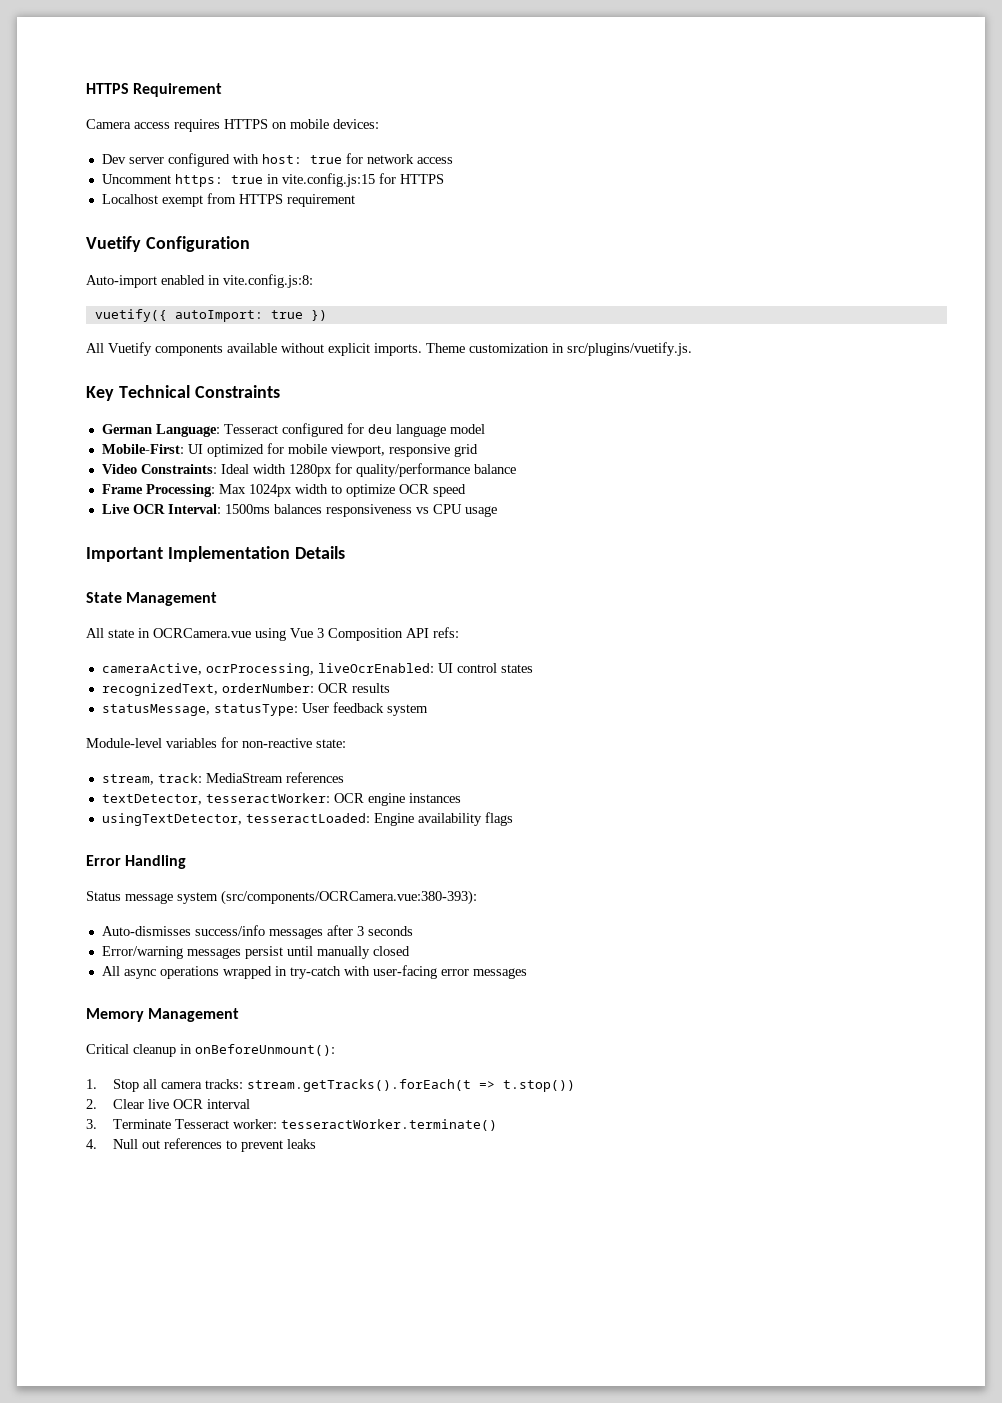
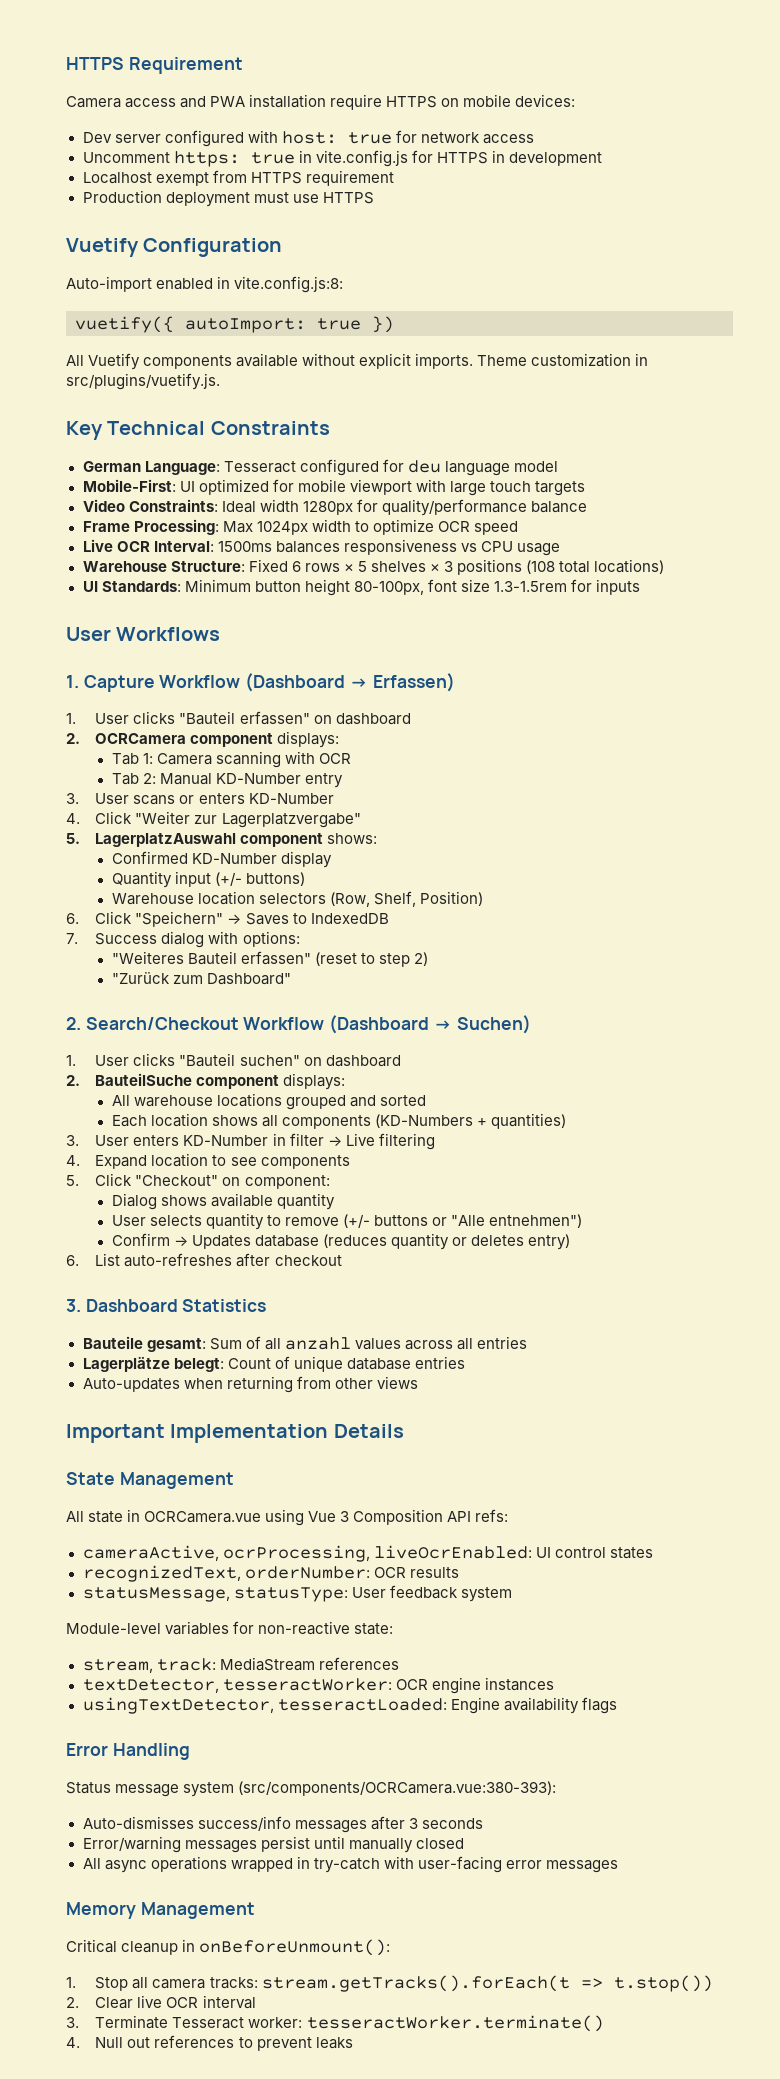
[174,119,220,132] requires -> [180,94,383,110] and PWA installation require
[281,173,375,187] vite.config.js:15 -> [315,150,408,167] vite.config.js
(444, 179) none -> [491,150,602,166] in development
(355, 200) none -> [82,190,374,207] // Production deployment must use HTTPS
[330,444,478,457] viewport, responsive grid -> [349,479,585,496] viewport with large touch targets
(497, 511) none -> [82,559,665,575] [82,579,640,596] [66,627,221,641] [66,673,455,692] [66,711,411,725] [66,731,340,748] [111,751,352,768] [111,773,344,788] [66,793,334,805] [66,811,361,828] [66,833,378,847] [111,851,332,868] [111,871,306,888] [111,891,484,907] [66,911,389,927] [66,931,300,948] [111,951,429,967] [111,972,291,985] [66,1015,531,1034] [66,1053,401,1067] [66,1073,346,1090] [111,1093,427,1110] [111,1113,567,1129] [66,1133,435,1150] [66,1153,350,1169] [66,1173,330,1189] [111,1193,336,1210] [111,1213,583,1230] [111,1233,571,1250] [66,1253,342,1267] [66,1299,267,1312] [82,1336,527,1352] [82,1356,465,1372] [82,1376,418,1393] // Warehouse Structure: Fixed 6 rows × 5 shelves × 3 positions (108 total locations) // UI Standards: Minimum button height 80-100px, font size 1.3-1.5rem for inputs // User Workflows // 1. Capture Workflow (Dashboard → Erfassen) // 1. User clicks "Bauteil erfassen" on dashboard // 2. OCRCamera component displays: // Tab 1: Camera scanning with OCR // Tab 2: Manual KD-Number entry // 3. User scans or enters KD-Number // 4. Click "Weiter zur Lagerplatzvergabe" // 5. LagerplatzAuswahl component shows: // Confirmed KD-Number display // Quantity input (+/- buttons) // Warehouse location selectors (Row, Shelf, Position) // 6. Click "Speichern" → Saves to IndexedDB // 7. Success dialog with options: // "Weiteres Bauteil erfassen" (reset to step 2) // "Zurück zum Dashboard" // 2. Search/Checkout Workflow (Dashboard → Suchen) // 1. User clicks "Bauteil suchen" on dashboard // 2. BauteilSuche component displays: // All warehouse locations grouped and sorted // Each location shows all components (KD-Numbers + quantities) // 3. User enters KD-Number in filter → Live filtering // 4. Expand location to see components // 5. Click "Checkout" on component: // Dialog shows available quantity // User selects quantity to remove (+/- buttons or "Alle entnehmen") // Confirm → Updates database (reduces quantity or deletes entry) // 6. List auto-refreshes after checkout // 3. Dashboard Statistics // Bauteile gesamt: Sum of all anzahl values across all entries // Lagerplätze belegt: Count of unique database entries // Auto-updates when returning from other views

